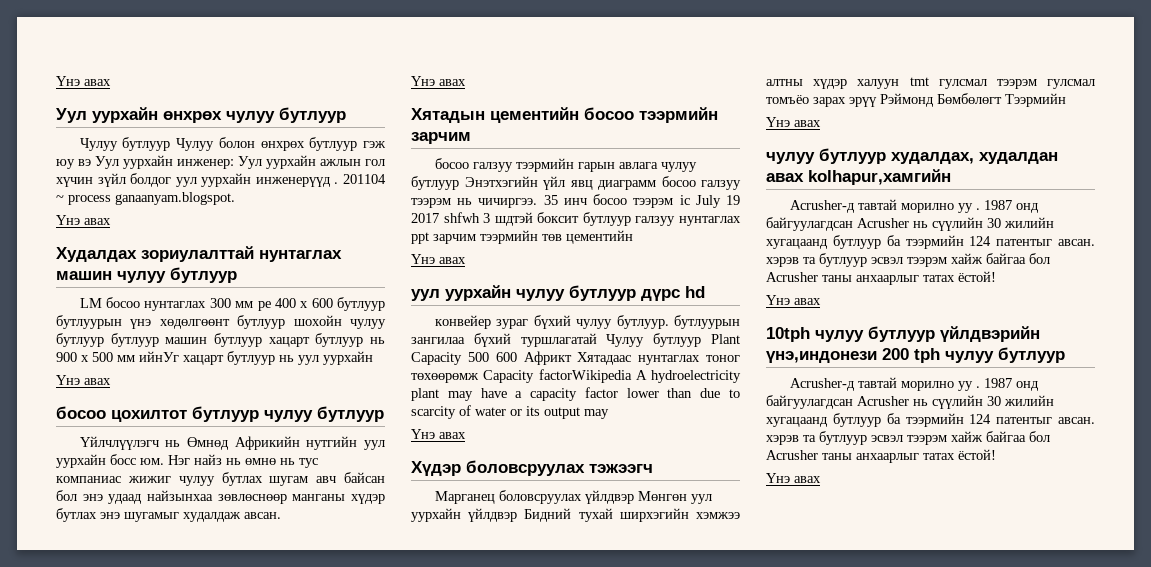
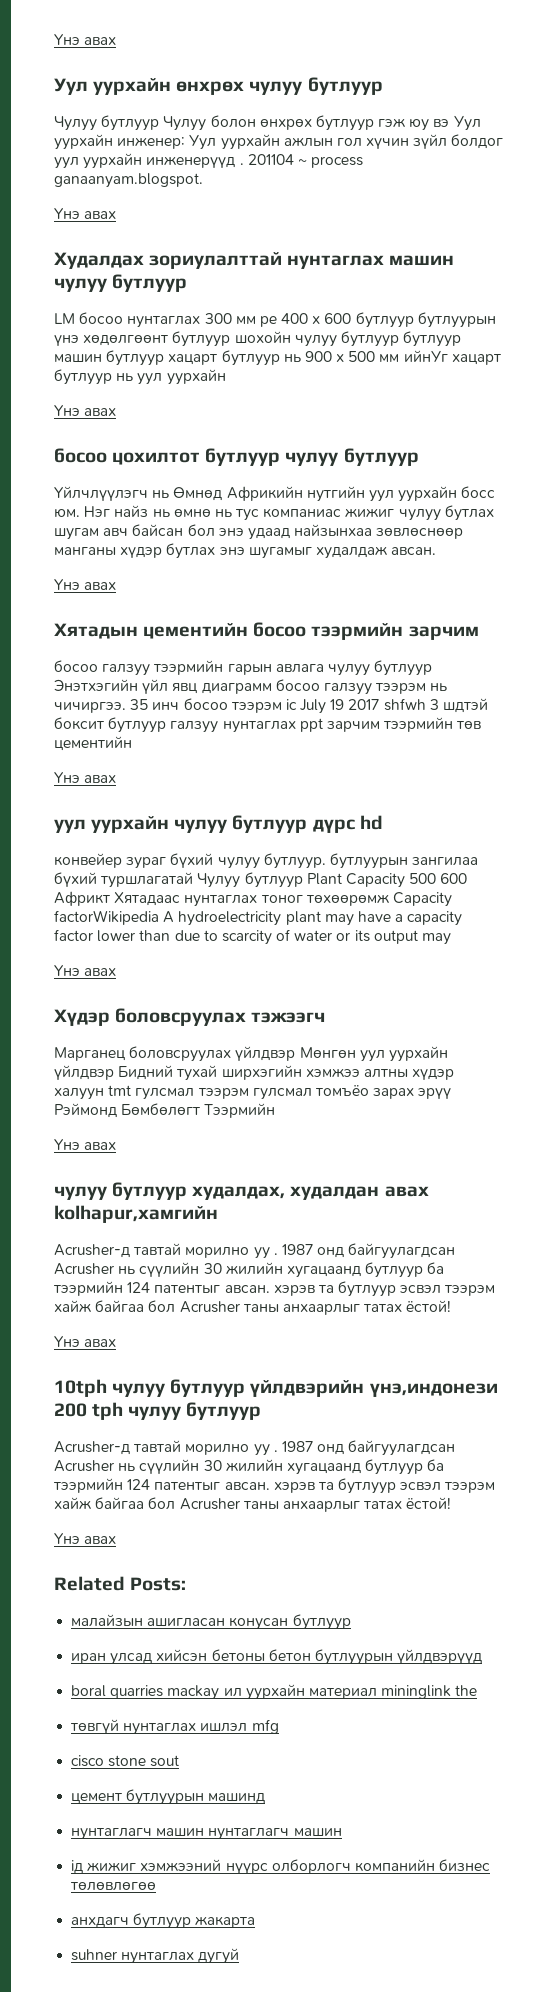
(821, 479) none -> [54,1576,187,1591] [71,1614,351,1630] [71,1649,483,1665] [71,1684,478,1700] [70,1719,279,1735] [71,1755,180,1767] [71,1789,266,1805] [71,1828,342,1840] [71,1859,491,1874] [70,1882,157,1891] [71,1913,256,1929] [71,1948,240,1964] // Related Posts: // малайзын ашигласан конусан бутлуур // иран улсад хийсэн бетоны бетон бутлуурын үйлдвэрүүд // boral quarries mackay ил уурхайн материал mininglink the // төвгүй нунтаглах ишлэл mfg // cisco stone sout // цемент бутлуурын машинд // нунтаглагч машин нунтаглагч машин // iд жижиг хэмжээний нүүрс олборлогч компанийн бизнес төлөвлөгөө // анхдагч бутлуур жакарта // suhner нунтаглах дугуй

